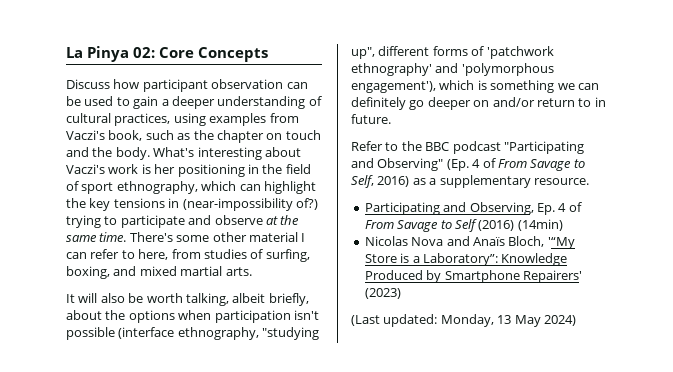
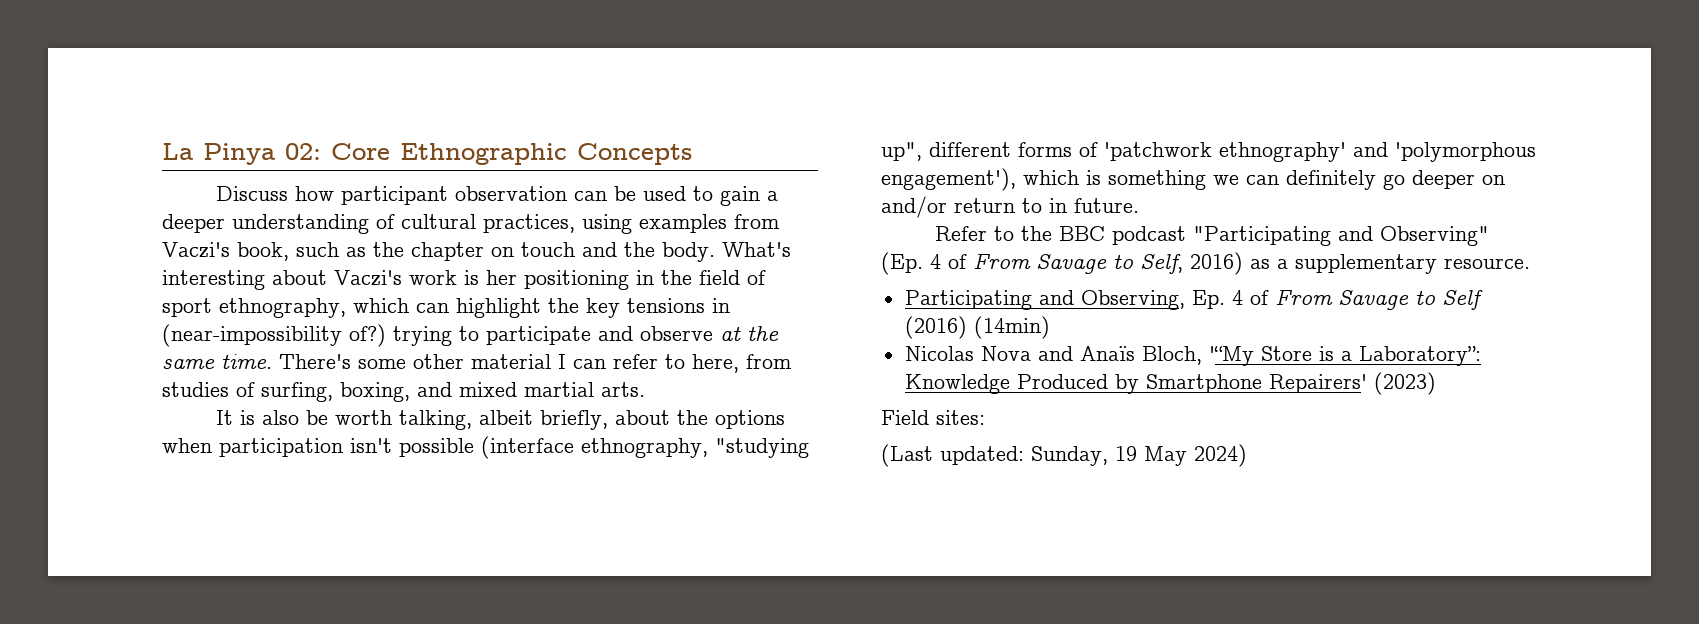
(194, 52) none -> [400,143,567,165] Ethnographic
[78,293,98,303] will -> [240,410,256,425] is
(401, 293) none -> [881,410,985,425] // Field sites:
[440,314,512,327] Monday, 13 -> [1031,446,1137,466] Sunday, 19

